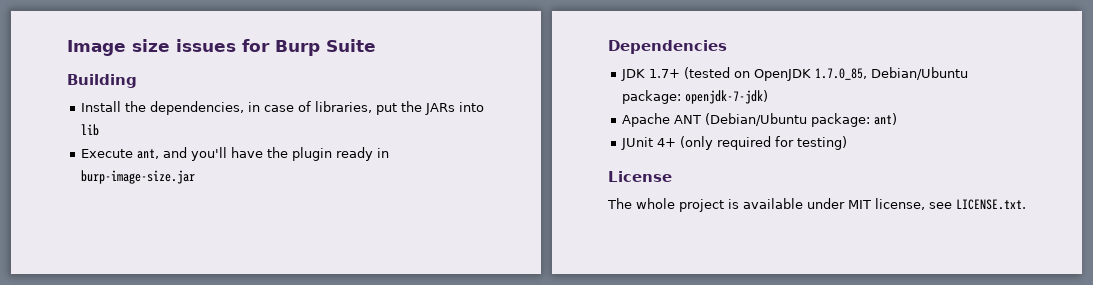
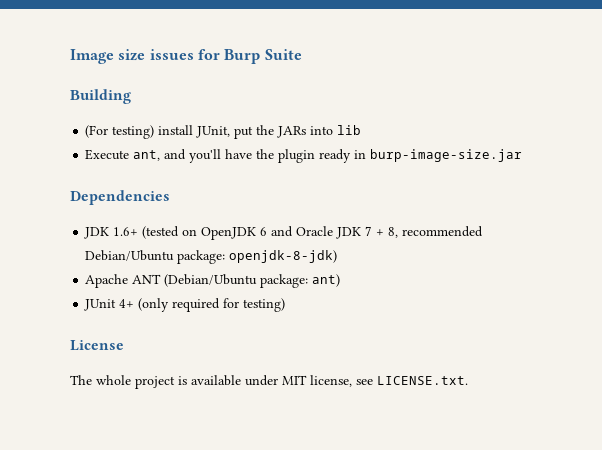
[81,101,373,115] Install the dependencies, in case of libraries, -> [85,125,231,139] (For testing) install JUnit,
[649,69,681,78] 1.7+ -> [113,227,139,236] 1.6+
[815,68,868,80] 1.7.0_85, -> [260,226,484,239] 6 and Oracle JDK 7 + 8, recommended
[685,90,769,104] openjdk-7-jdk) -> [229,250,338,263] openjdk-8-jdk)

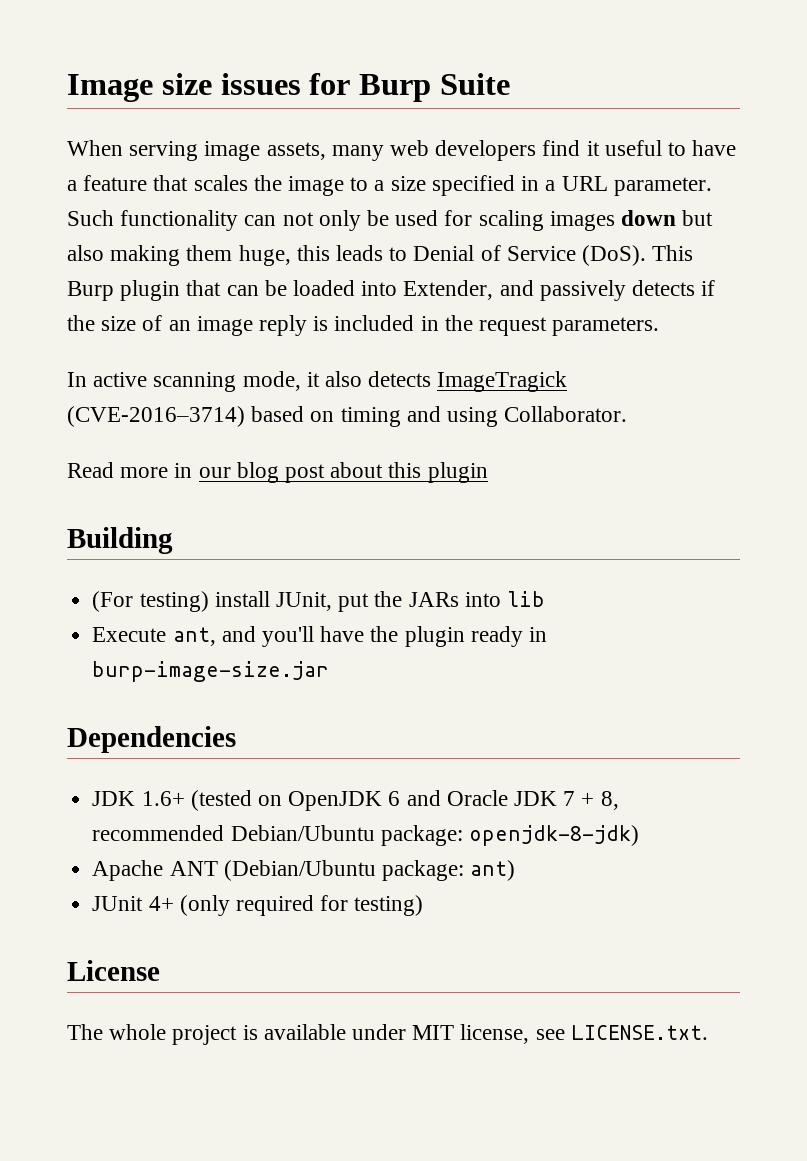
(302, 54) none -> [67,140,737,161] [67,175,712,196] [67,210,714,231] [67,245,694,266] [67,280,716,301] [67,315,660,336] [67,371,568,392] [67,406,628,427] [67,462,488,483] // When serving image assets, many web developers find it useful to have a feature that scales the image to a size specified in a URL parameter. Such functionality can not only be used for scaling images down but also making them huge, this leads to Denial of Service (DoS). This Burp plugin that can be loaded into Extender, and passively detects if the size of an image reply is included in the request parameters. // In active scanning mode, it also detects ImageTragick (CVE-2016–3714) based on timing and using Collaborator. // Read more in our blog post about this plugin

